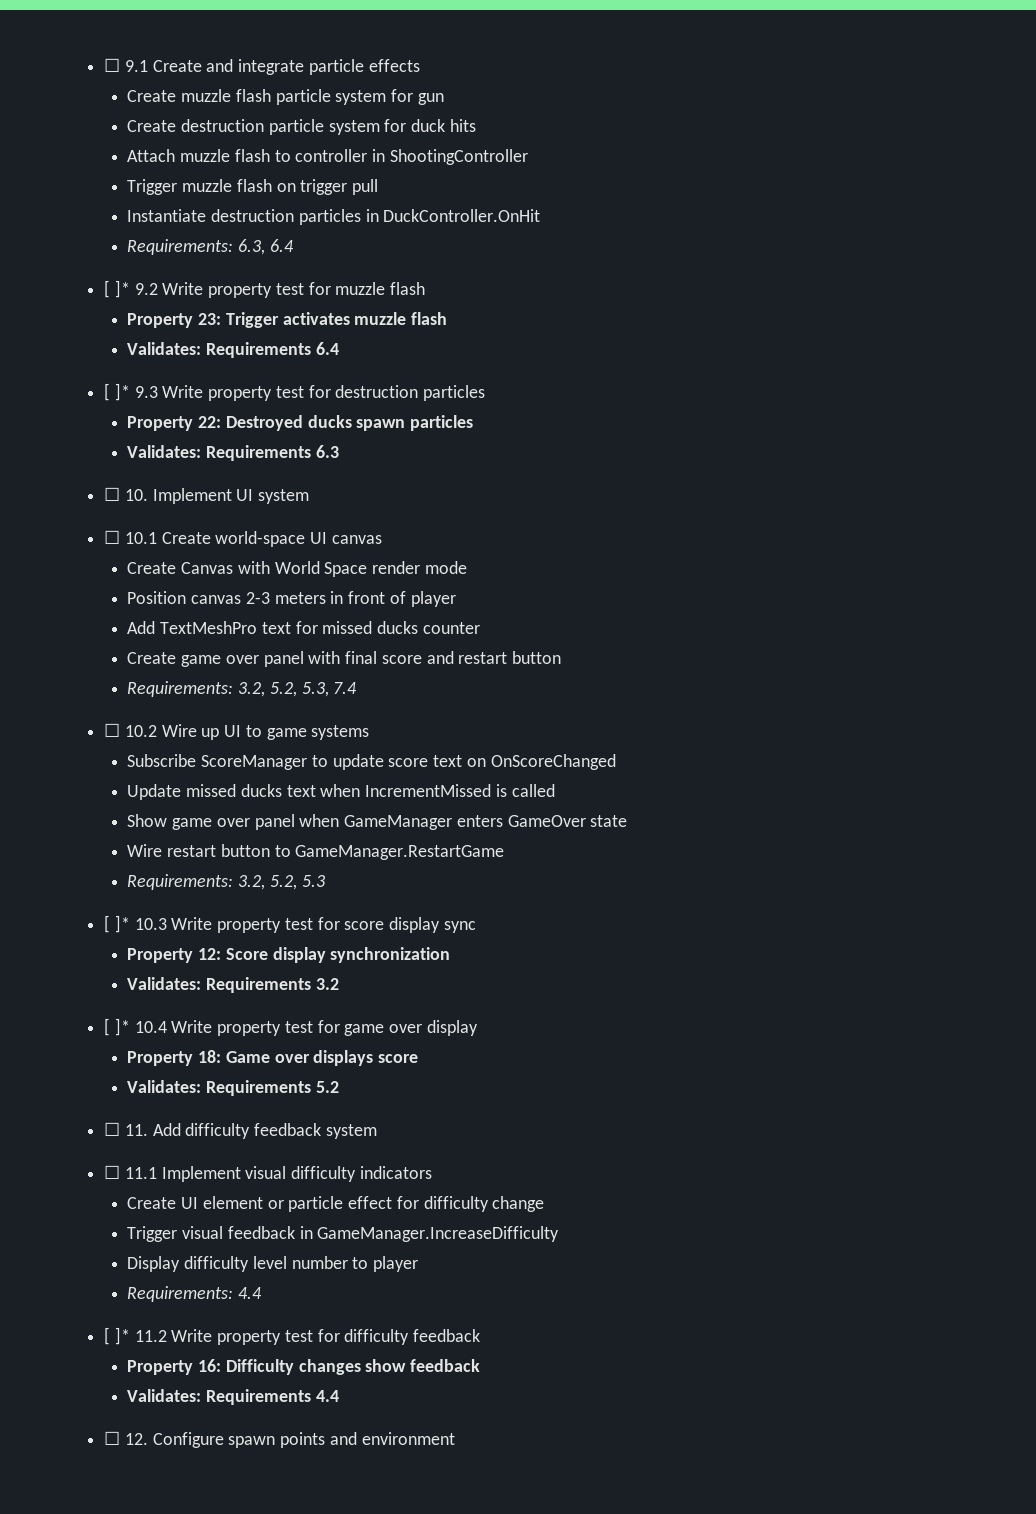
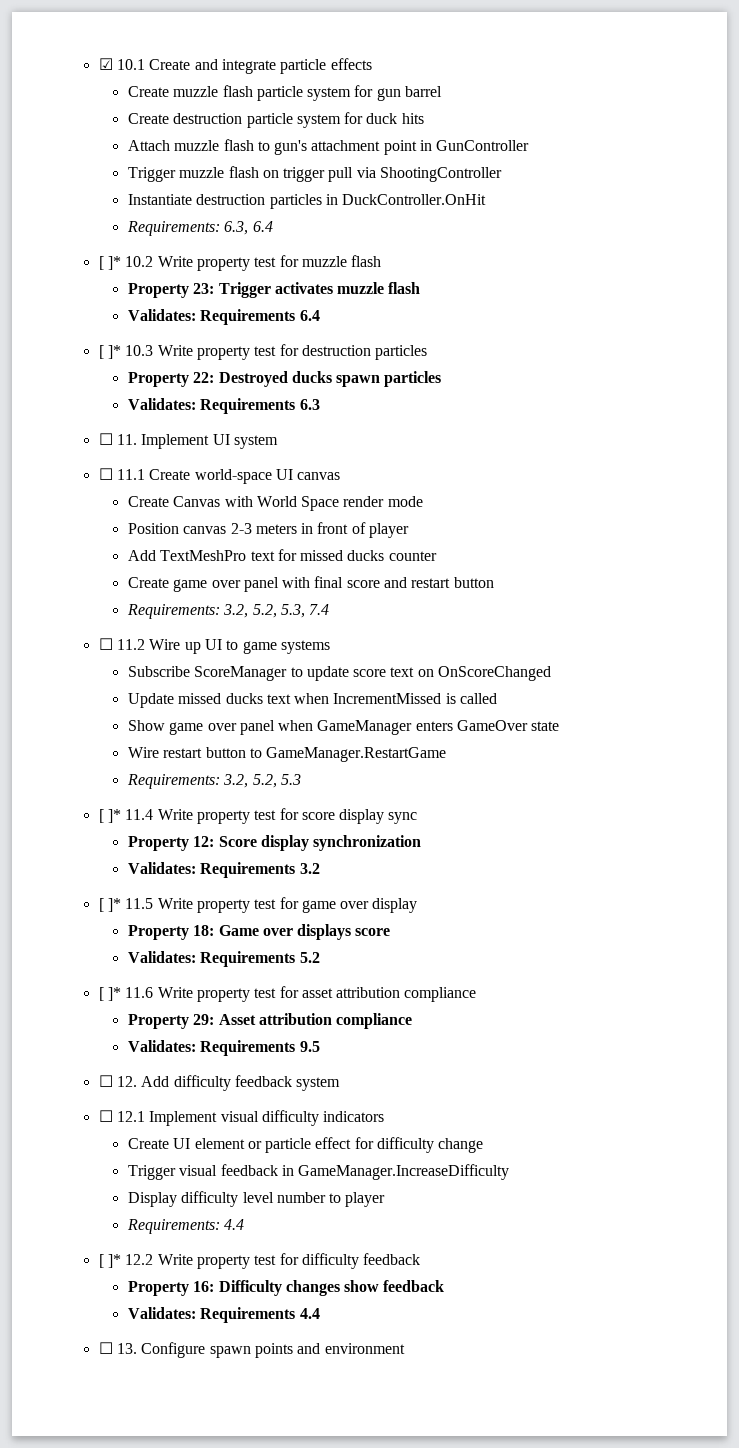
[104,58,148,72] ☐ 9.1 -> [98,58,145,70] ☑ 10.1
(444, 99) none -> [405,86,443,97] barrel
[295,149,528,165] controller in ShootingController -> [274,140,530,155] gun's attachment point in GunController
(379, 187) none -> [356,167,503,182] via ShootingController
[134,283,158,295] 9.2 -> [125,256,154,267] 10.2
[134,386,158,398] 9.3 -> [125,345,154,356] 10.3
[124,489,148,501] 10. -> [116,434,137,445] 11.
[124,532,157,544] 10.1 -> [116,469,145,480] 11.1
[124,725,157,737] 10.2 -> [116,639,145,650] 11.2
[134,918,167,930] 10.3 -> [125,809,154,820] 11.4
[134,1021,167,1033] 10.4 -> [125,898,154,909] 11.5
[104,1122,148,1136] // ☐ 11. -> [98,986,477,1002] [127,1013,413,1029] [127,1040,320,1056] [98,1075,137,1087] // [ ]* 11.6 Write property test for asset attribution compliance // Property 29: Asset attribution compliance // Validates: Requirements 9.5 // ☐ 12.
[124,1167,157,1179] 11.1 -> [116,1111,145,1122] 12.1
[134,1330,167,1342] 11.2 -> [125,1254,154,1265] 12.2
[124,1433,148,1445] 12. -> [116,1343,137,1354] 13.

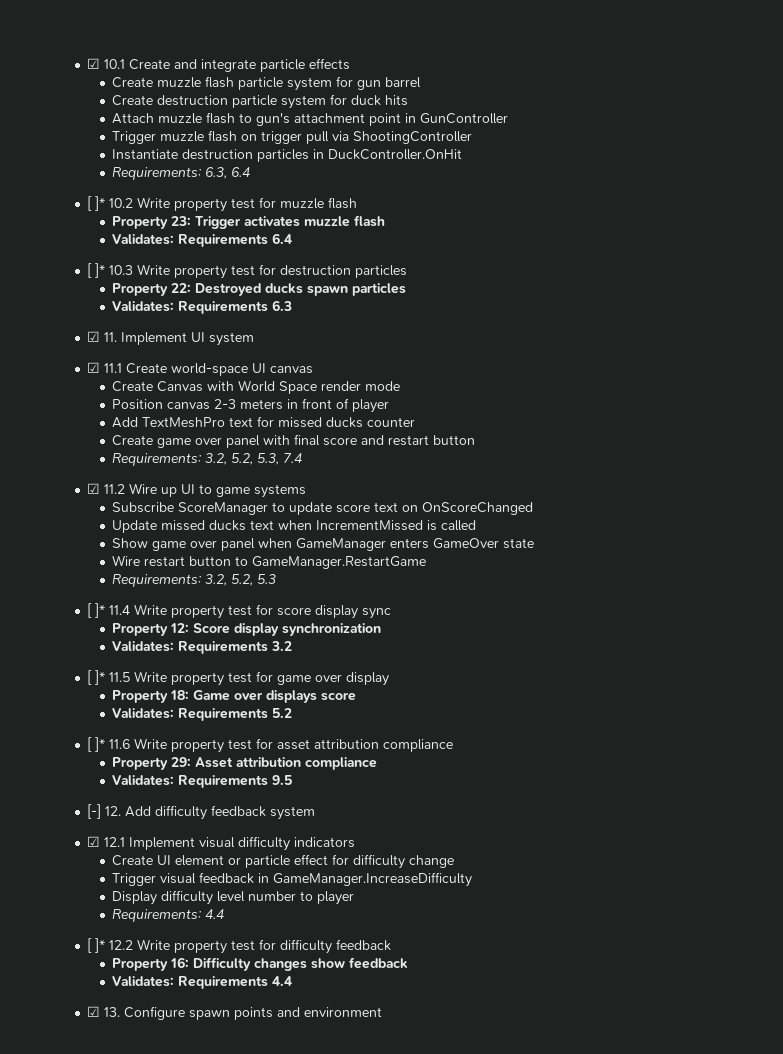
[98,433,113,445] ☐ -> [87,331,101,342] ☑
[98,468,113,480] ☐ -> [87,362,101,373] ☑
[98,638,113,650] ☐ -> [87,483,101,494] ☑
[98,1075,113,1087] ☐ -> [87,804,102,819] [-]
[98,1110,113,1122] ☐ -> [87,836,101,847] ☑
[98,1342,113,1354] ☐ -> [87,1006,101,1017] ☑

